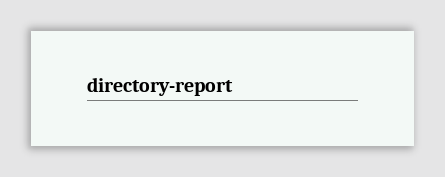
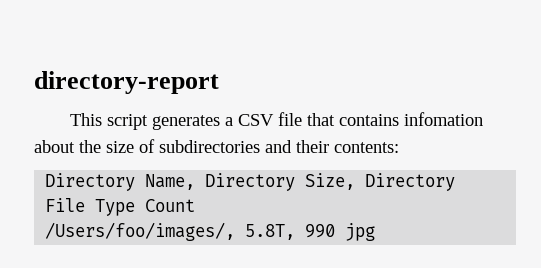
(233, 86) none -> [69,112,483,130] [34,139,399,153] [45,173,456,191] [45,198,196,216] [45,222,376,241] // This script generates a CSV file that contains infomation about the size of subdirectories and their contents: // Directory Name, Directory Size, Directory File Type Count // /Users/foo/images/, 5.8T, 990 jpg

